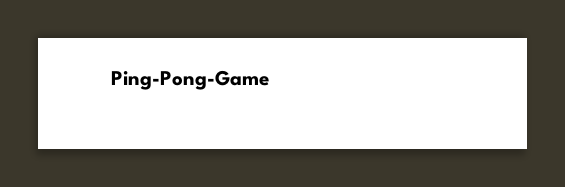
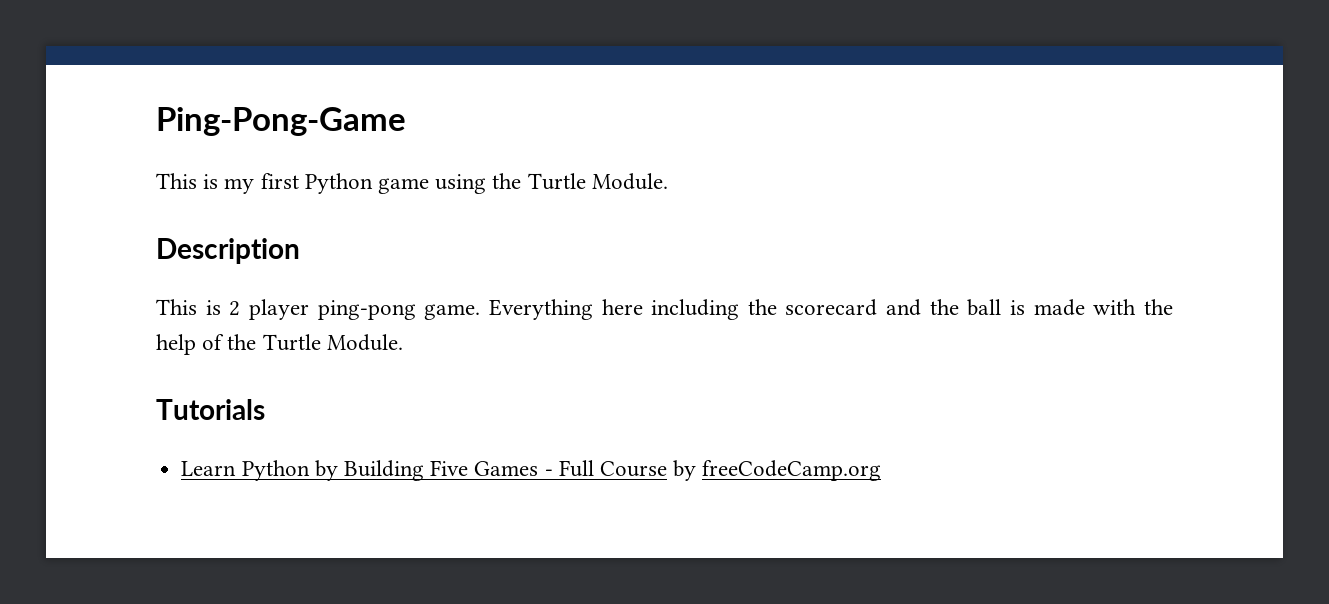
(269, 80) none -> [156,173,668,194] [156,238,300,264] [156,299,1173,320] [156,334,403,355] [156,399,265,420] [181,460,882,481] // This is my first Python game using the Turtle Module. // Description // This is 2 player ping-pong game. Everything here including the scorecard and the ball is made with the help of the Turtle Module. // Tutorials // Learn Python by Building Five Games - Full Course by freeCodeCamp.org

